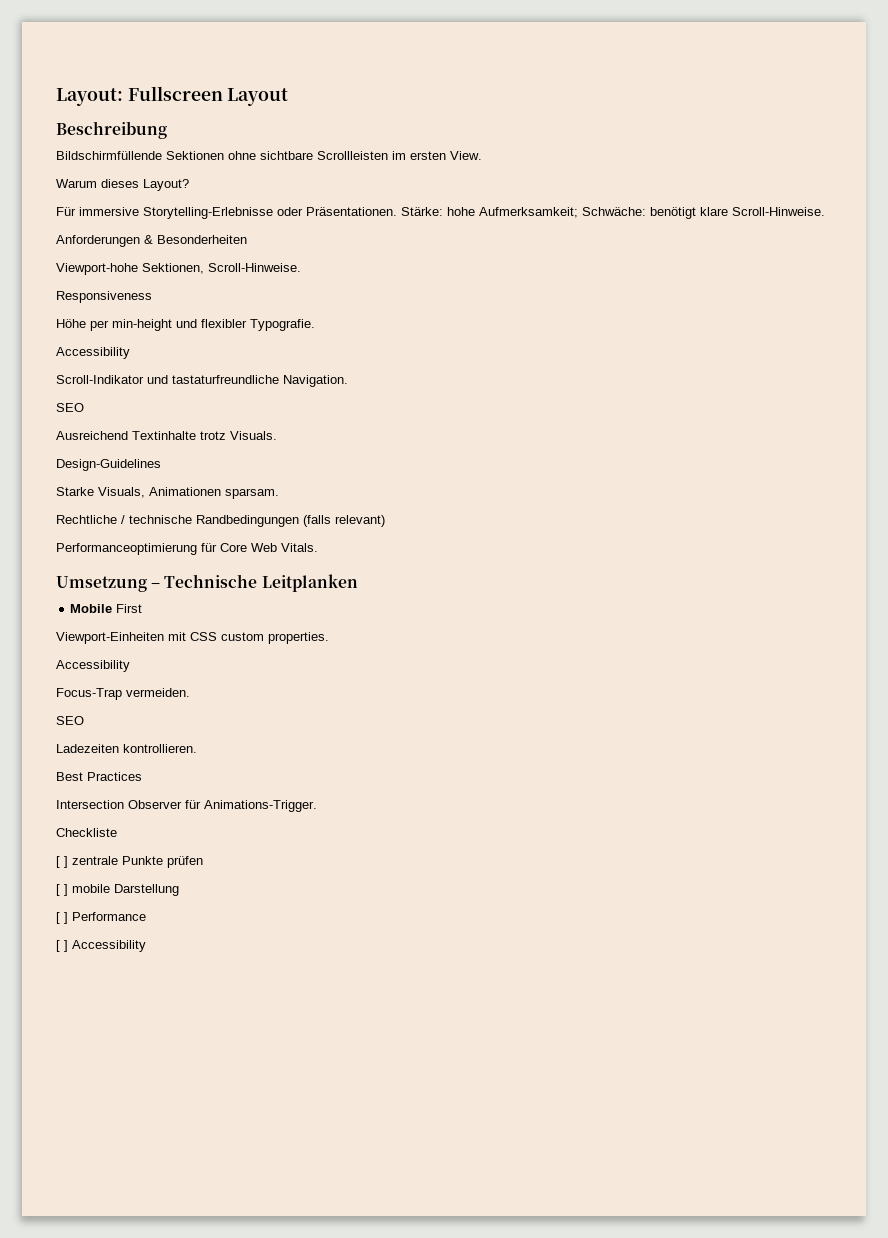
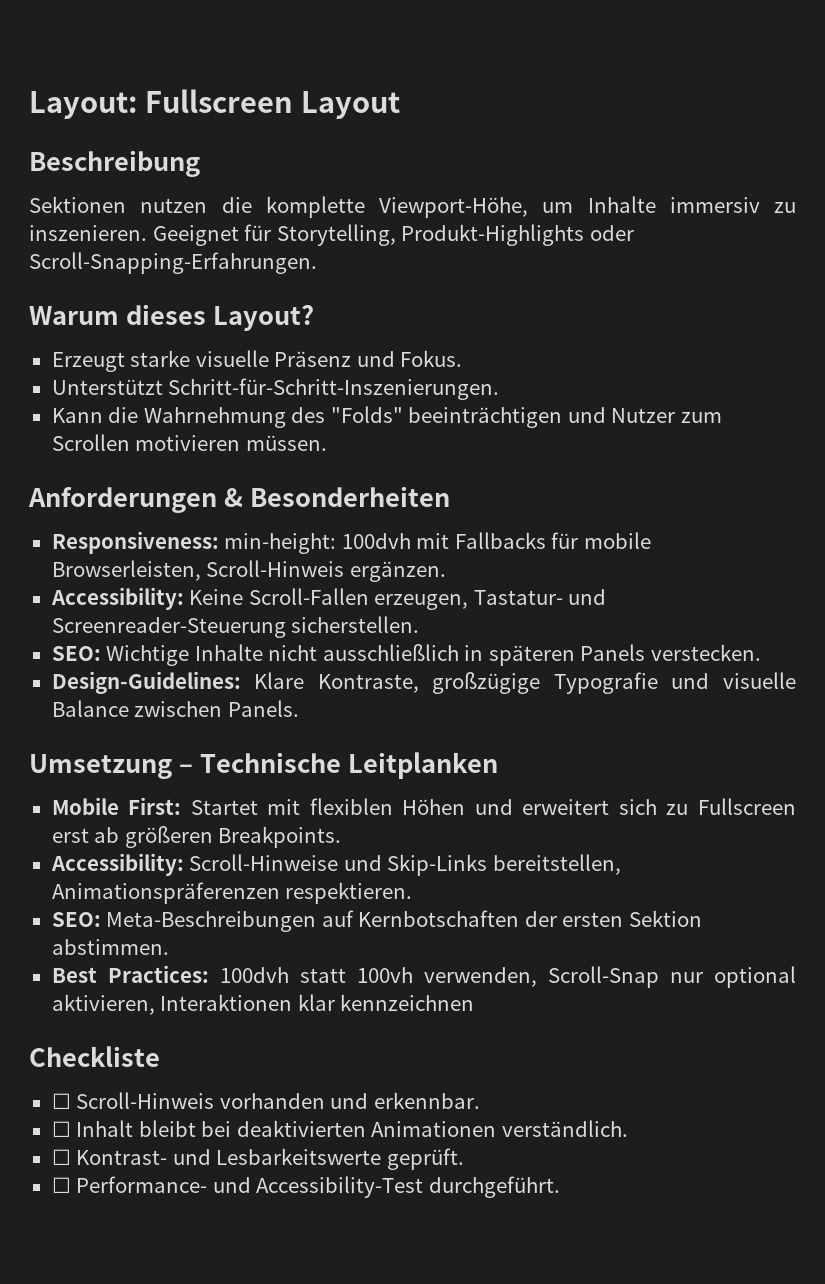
[56,151,482,160] [56,179,189,191] [56,207,825,219] [56,235,247,247] [56,263,301,275] [56,291,152,303] [56,319,315,331] [56,347,130,359] [56,375,348,387] [56,403,84,412] [56,431,277,440] [56,459,161,471] [56,487,279,499] [56,515,385,527] [56,543,318,555] Bildschirmfüllende Sektionen ohne sichtbare Scrollleisten im ersten View. // Warum dieses Layout? // Für immersive Storytelling-Erlebnisse oder Präsentationen. Stärke: hohe Aufmerksamkeit; Schwäche: benötigt klare Scroll-Hinweise. // Anforderungen & Besonderheiten // Viewport-hohe Sektionen, Scroll-Hinweise. // Responsiveness // Höhe per min-height und flexibler Typografie. // Accessibility // Scroll-Indikator und tastaturfreundliche Navigation. // SEO // Ausreichend Textinhalte trotz Visuals. // Design-Guidelines // Starke Visuals, Animationen sparsam. // Rechtliche / technische Randbedingungen (falls relevant) // Performanceoptimierung für Core Web Vitals. -> [29,196,796,218] [29,224,634,246] [29,252,317,274] [29,304,314,331] [51,350,463,372] [51,378,500,400] [51,406,722,428] [51,434,327,451] [28,486,450,513] [51,531,651,554] [51,560,446,582] [50,587,607,610] [51,616,420,638] [51,644,761,666] [51,671,797,694] [51,700,299,717] Sektionen nutzen die komplette Viewport-Höhe, um Inhalte immersiv zu inszenieren. Geeignet für Storytelling, Produkt-Highlights oder Scroll-Snapping-Erfahrungen. // Warum dieses Layout? // Erzeugt starke visuelle Präsenz und Fokus. // Unterstützt Schritt-für-Schritt-Inszenierungen. // Kann die Wahrnehmung des "Folds" beeinträchtigen und Nutzer zum Scrollen motivieren müssen. // Anforderungen & Besonderheiten // Responsiveness: min-height: 100dvh mit Fallbacks für mobile Browserleisten, Scroll-Hinweis ergänzen. // Accessibility: Keine Scroll-Fallen erzeugen, Tastatur- und Screenreader-Steuerung sicherstellen. // SEO: Wichtige Inhalte nicht ausschließlich in späteren Panels verstecken. // Design-Guidelines: Klare Kontraste, großzügige Typografie und visuelle Balance zwischen Panels.
[116,604,143,613] [56,632,329,644] [56,660,130,672] [56,688,190,700] [56,716,84,725] [56,744,197,753] [56,772,142,781] [56,800,317,812] [56,828,117,837] [56,856,203,868] [56,884,179,896] [56,912,146,924] [56,940,146,952] First // Viewport-Einheiten mit CSS custom properties. // Accessibility // Focus-Trap vermeiden. // SEO // Ladezeiten kontrollieren. // Best Practices // Intersection Observer für Animations-Trigger. // Checkliste // [ ] zentrale Punkte prüfen // [ ] mobile Darstellung // [ ] Performance // [ ] Accessibility -> [128,797,796,815] [51,826,342,848] [50,853,621,876] [51,882,413,904] [51,910,702,932] [51,939,169,955] [51,965,797,988] [51,994,475,1015] [29,1046,160,1067] [51,1092,480,1109] [51,1120,628,1137] [51,1148,464,1170] [51,1176,560,1198] First: Startet mit flexiblen Höhen und erweitert sich zu Fullscreen erst ab größeren Breakpoints. // Accessibility: Scroll-Hinweise und Skip-Links bereitstellen, Animationspräferenzen respektieren. // SEO: Meta-Beschreibungen auf Kernbotschaften der ersten Sektion abstimmen. // Best Practices: 100dvh statt 100vh verwenden, Scroll-Snap nur optional aktivieren, Interaktionen klar kennzeichnen // Checkliste // ☐ Scroll-Hinweis vorhanden und erkennbar. // ☐ Inhalt bleibt bei deaktivierten Animationen verständlich. // ☐ Kontrast- und Lesbarkeitswerte geprüft. // ☐ Performance- und Accessibility-Test durchgeführt.

